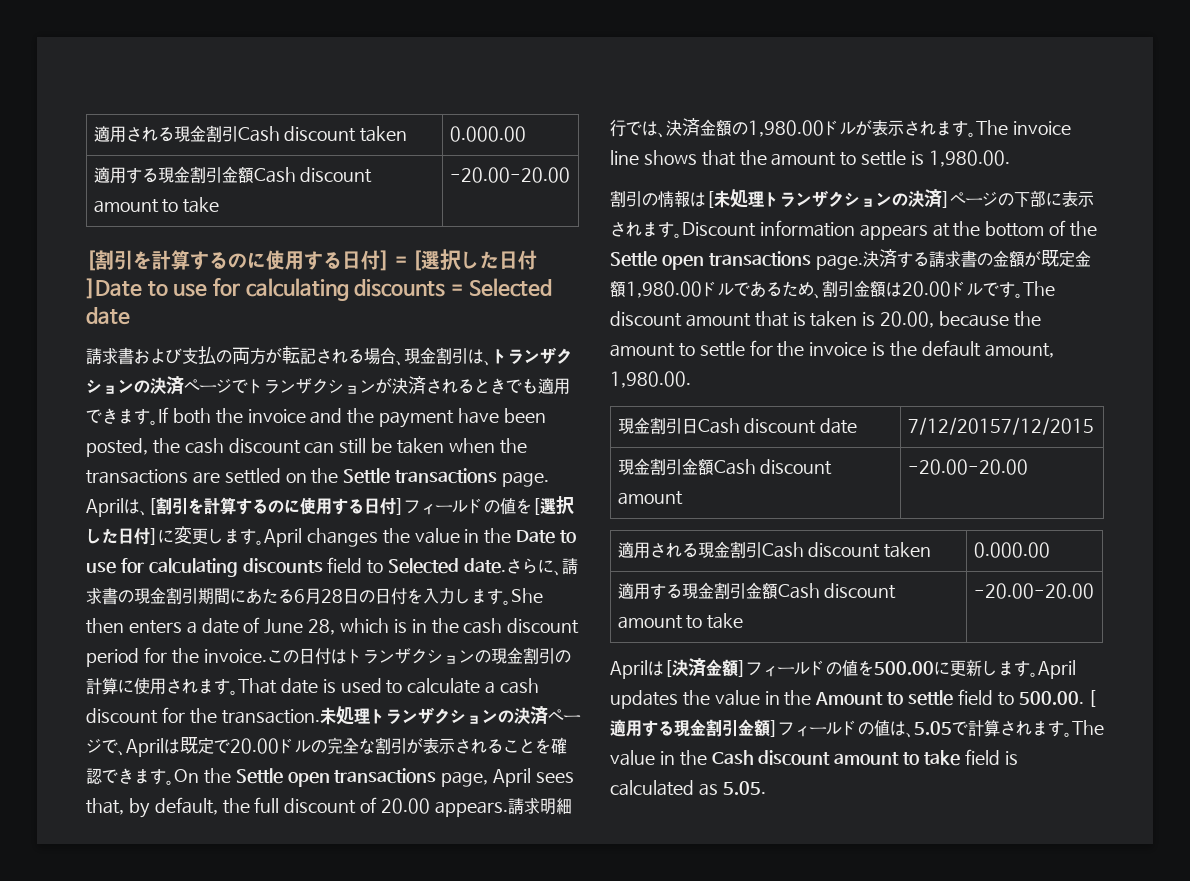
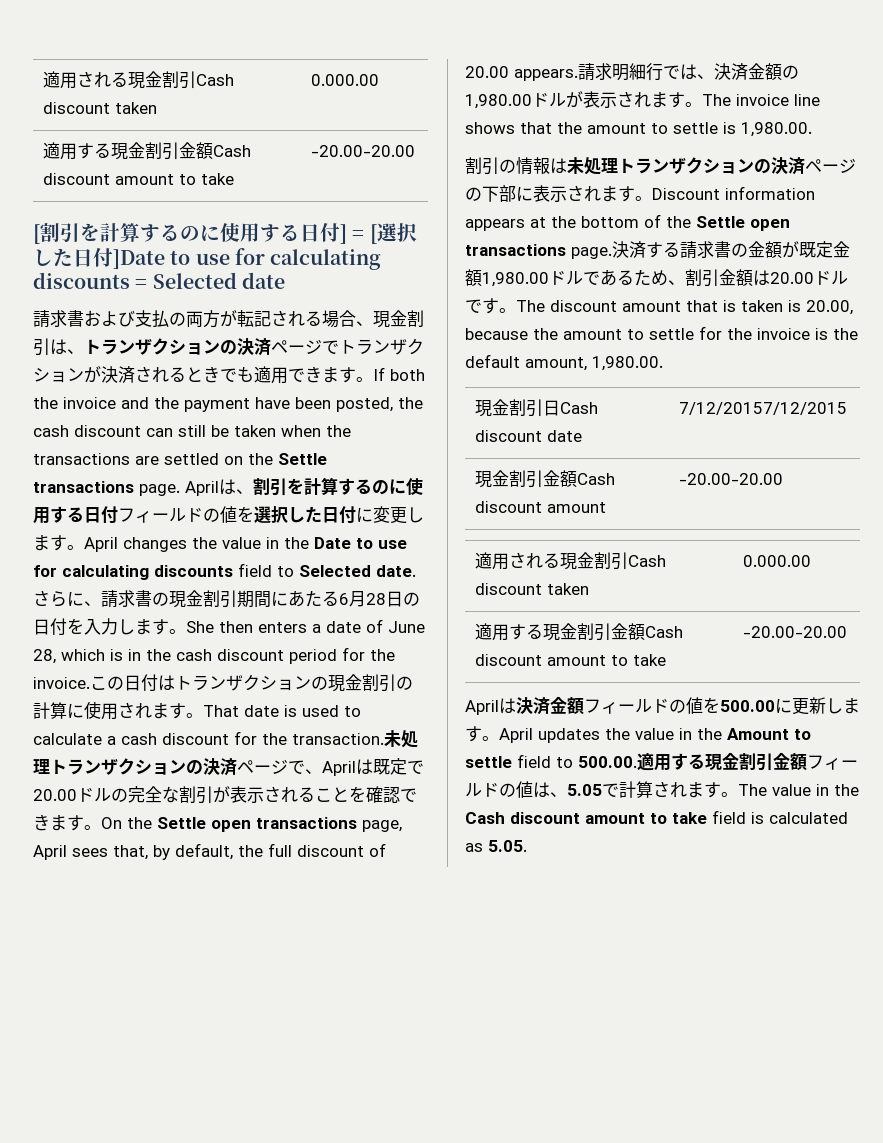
[148,496,574,515] [86,528,158,545] [割引を計算するのに使用する日付]フィールドの値を[選択した日付] -> [253,477,423,496] [33,506,356,524] 割引を計算するのに使用する日付フィールドの値を選択した日付
[706,189,950,208] [未処理トランザクションの決済] -> [567,157,805,175] 未処理トランザクションの決済
[664,658,746,677] [決済金額] -> [516,696,584,715] 決済金額
[1088,690,1097,707] [610,719,778,737] [適用する現金割引金額] -> [637,752,807,771] 適用する現金割引金額

